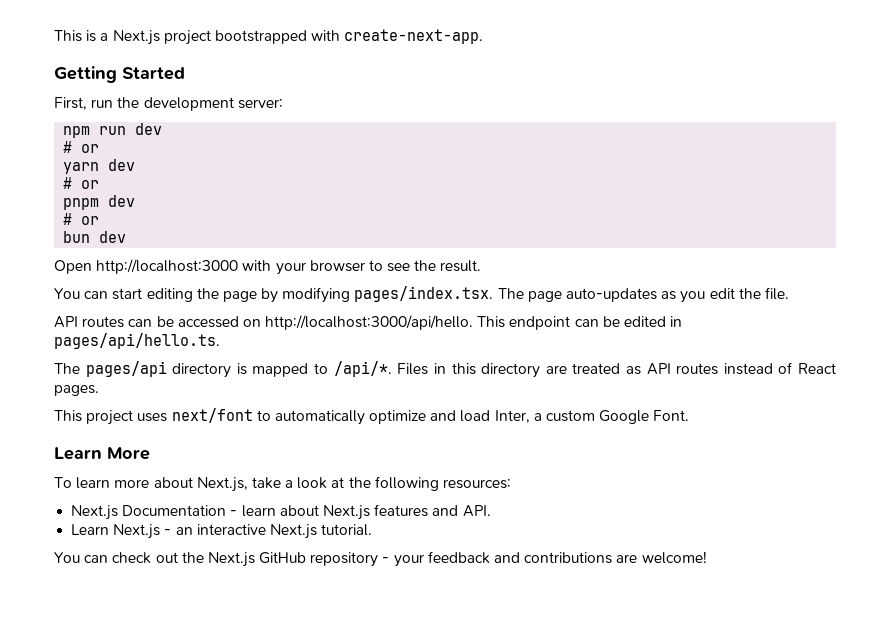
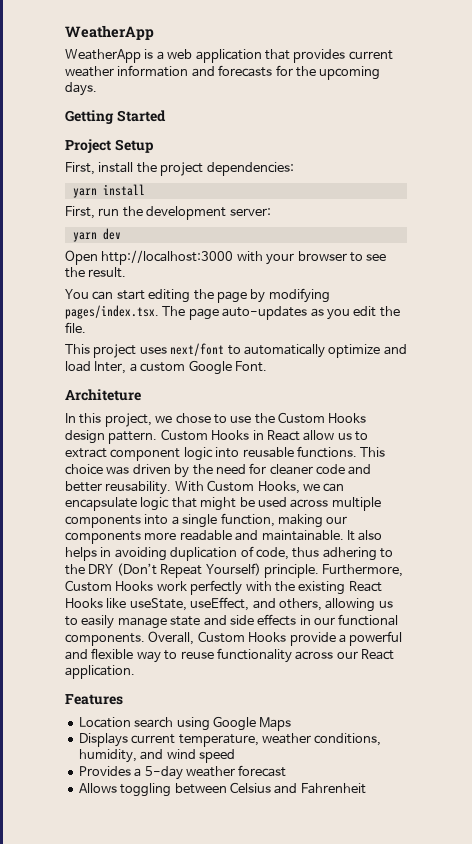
[54,29,484,45] [54,66,185,83] This is a Next.js project bootstrapped with create-next-app. // Getting Started -> [65,25,154,40] [65,49,393,63] [65,65,381,80] [65,82,97,96] [65,110,166,124] [65,139,154,153] [65,162,294,176] [72,184,145,198] WeatherApp // WeatherApp is a web application that provides current weather information and forecasts for the upcoming days. // Getting Started // Project Setup // First, install the project dependencies: // yarn install
[63,123,163,138] [63,141,100,153] [63,159,136,174] [63,177,100,189] [63,195,136,210] [63,213,100,225] [63,231,91,243] npm run dev // # or // yarn dev // # or // pnpm dev // # or // bun -> [72,232,97,242] yarn
[54,315,683,330] [54,333,220,349] [54,361,836,378] [54,385,99,396] // API routes can be accessed on http://localhost:3000/api/hello. This endpoint can be edited in pages/api/hello.ts. // The pages/api directory is mapped to /api/*. Files in this directory are treated as API routes instead of React pages. -> (86, 327) none
[54,447,150,460] [54,476,512,492] [71,504,491,520] [71,524,373,539] [54,551,707,567] Learn More // To learn more about Next.js, take a look at the following resources: // Next.js Documentation - learn about Next.js features and API. // Learn Next.js - an interactive Next.js tutorial. // You can check out the Next.js GitHub repository - your feedback and contributions are welcome! -> [65,389,141,401] [65,412,367,427] [65,429,368,444] [65,446,386,461] [65,463,372,478] [65,480,345,495] [65,497,381,511] [65,513,348,528] [65,530,383,544] [65,546,393,561] [65,563,404,578] [65,580,382,595] [65,597,393,612] [65,614,399,629] [65,631,403,646] [65,648,394,663] [65,665,135,679] [65,694,123,705] [78,716,292,731] [78,733,382,747] [78,749,235,763] [78,765,287,780] [78,782,366,797] Architeture // In this project, we chose to use the Custom Hooks design pattern. Custom Hooks in React allow us to extract component logic into reusable functions. This choice was driven by the need for cleaner code and better reusability. With Custom Hooks, we can encapsulate logic that might be used across multiple components into a single function, making our components more readable and maintainable. It also helps in avoiding duplication of code, thus adhering to the DRY (Don’t Repeat Yourself) principle. Furthermore, Custom Hooks work perfectly with the existing React Hooks like useState, useEffect, and others, allowing us to easily manage state and side effects in our functional components. Overall, Custom Hooks provide a powerful and flexible way to reuse functionality across our React application. // Features // Location search using Google Maps // Displays current temperature, weather conditions, humidity, and wind speed // Provides a 5-day weather forecast // Allows toggling between Celsius and Fahrenheit

